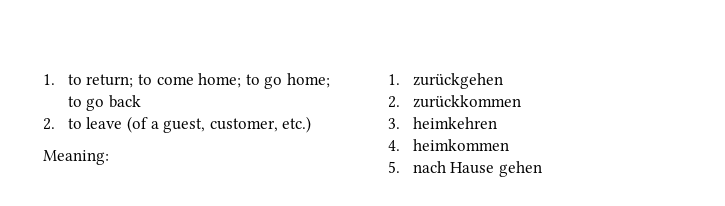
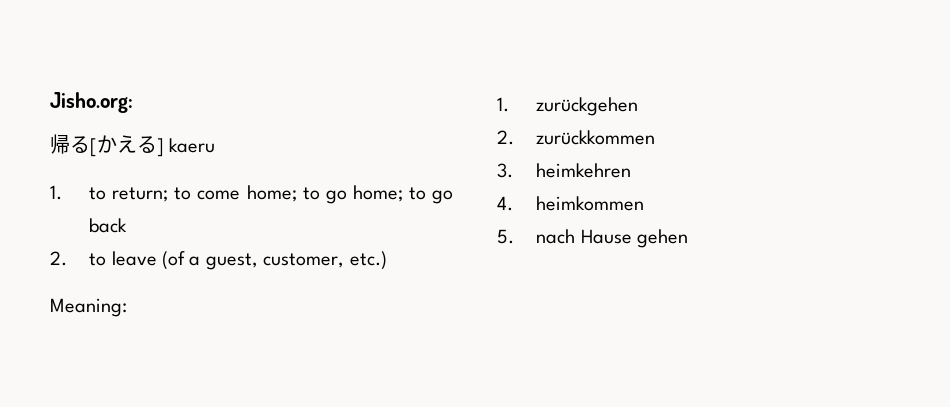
(43, 79) none -> [50,92,133,113] [50,134,216,157] Jisho.org: // 帰る[かえる] kaeru //

